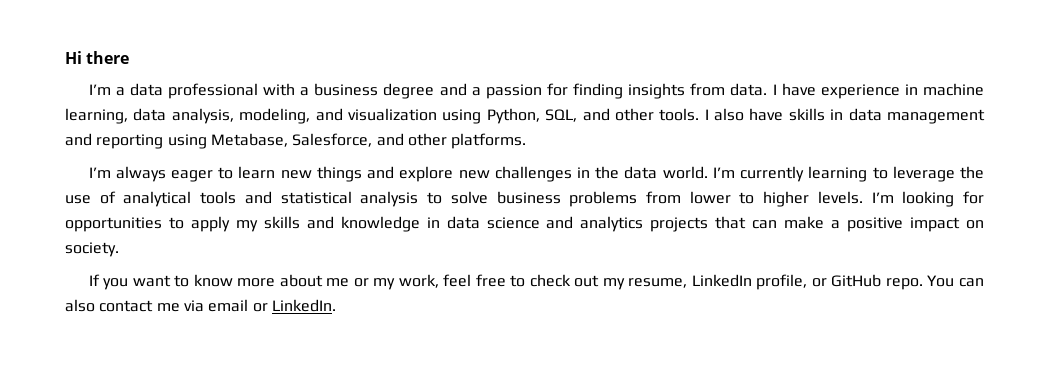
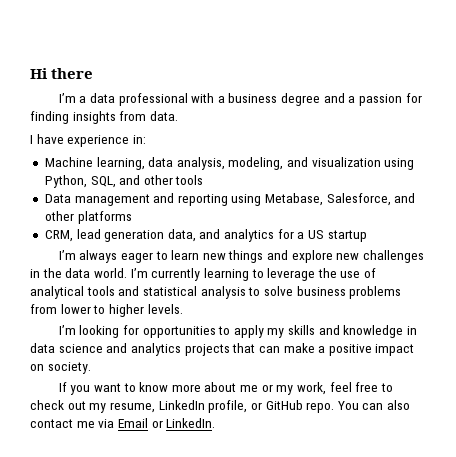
(768, 89) none -> (178, 116) //
[904,83,985,96] in machine -> [132,135,146,144] [44,157,93,167] in: // Machine
[659,108,882,121] tools. I also have skills in data -> [175,175,204,185] [44,194,71,203] tools // Data
[451,133,527,149] platforms. -> [77,211,132,224] [44,229,367,242] platforms // CRM, lead generation data, and analytics for a US startup
(863, 197) none -> (183, 309) //
[208,299,249,312] email -> [117,418,148,428] Email

